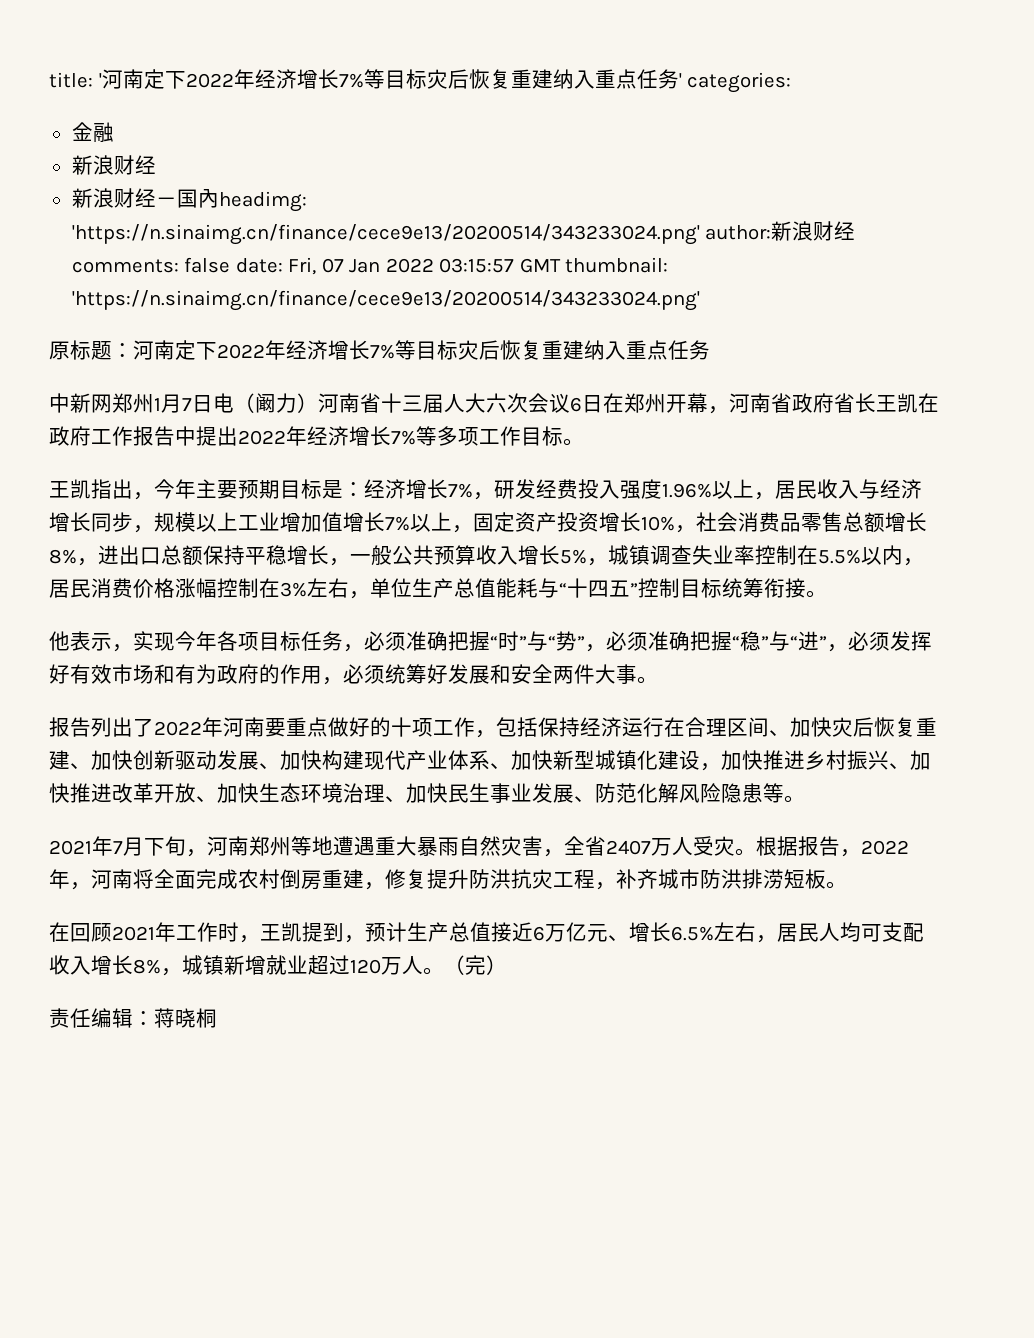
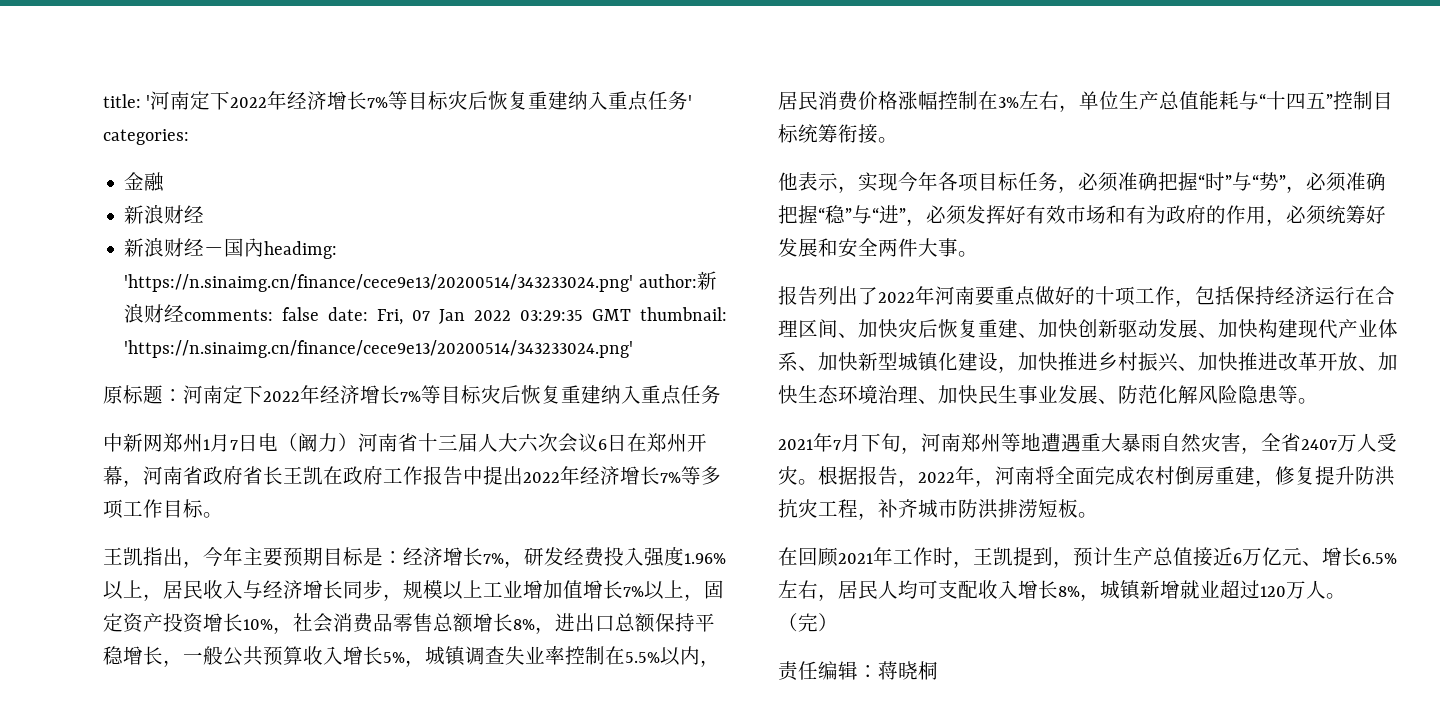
[439,258,515,273] 03:15:57 -> [520,310,584,321] 03:29:35

